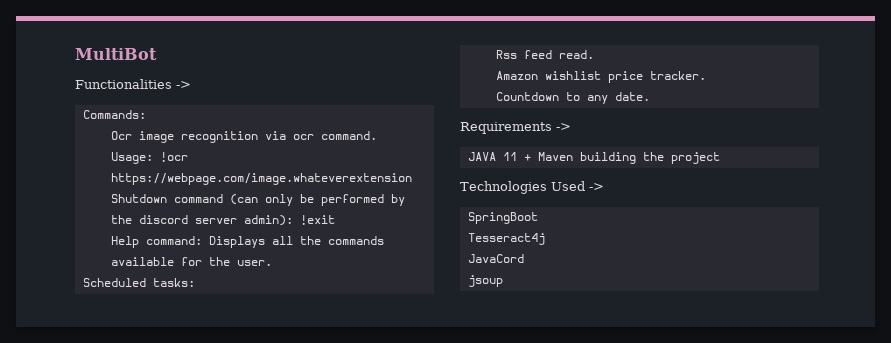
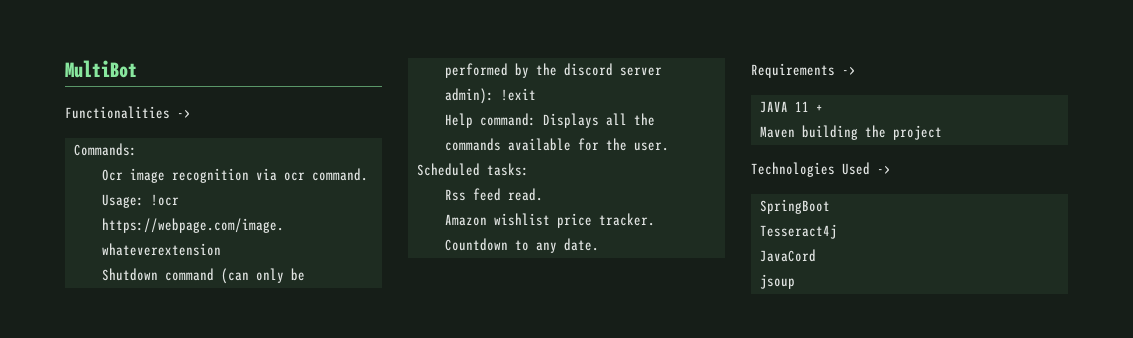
(531, 157) none -> (823, 108) //

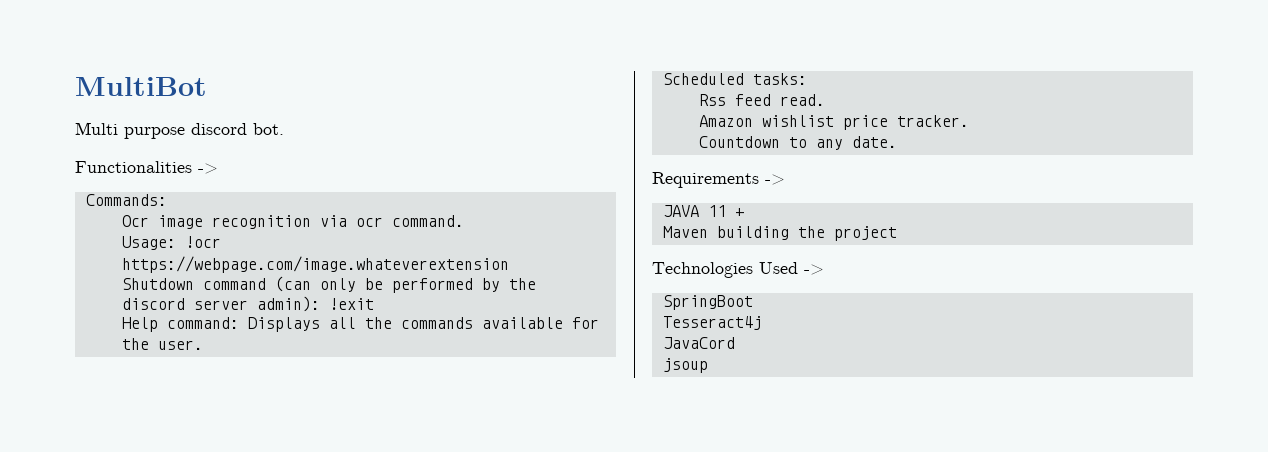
(137, 69) none -> [75,122,284,139] // Multi purpose discord bot.

